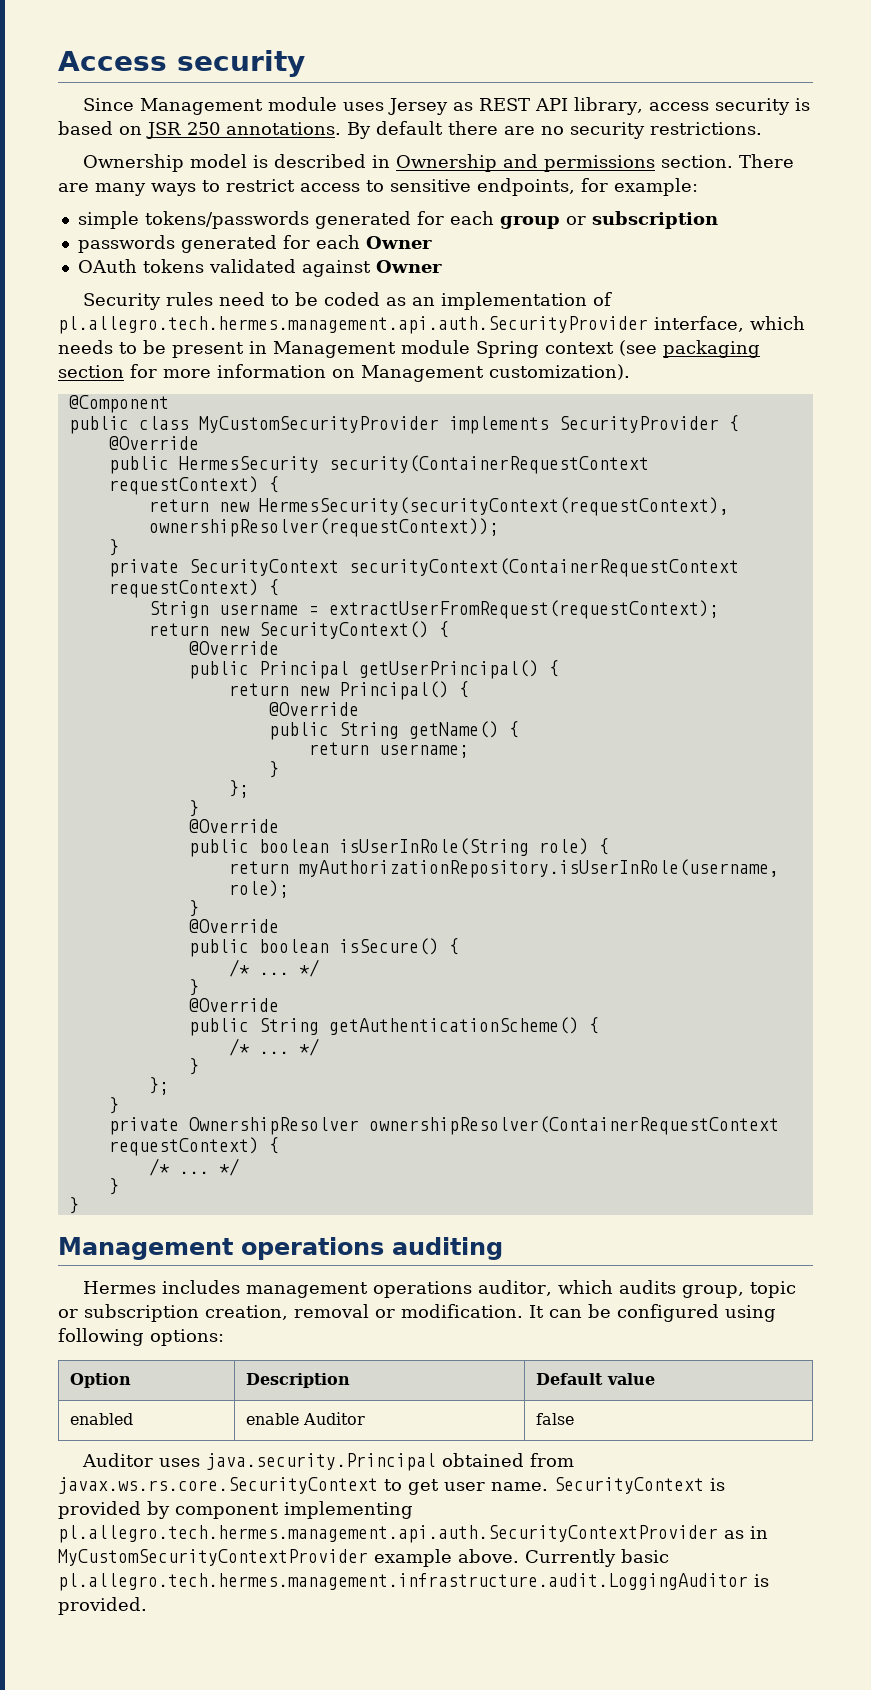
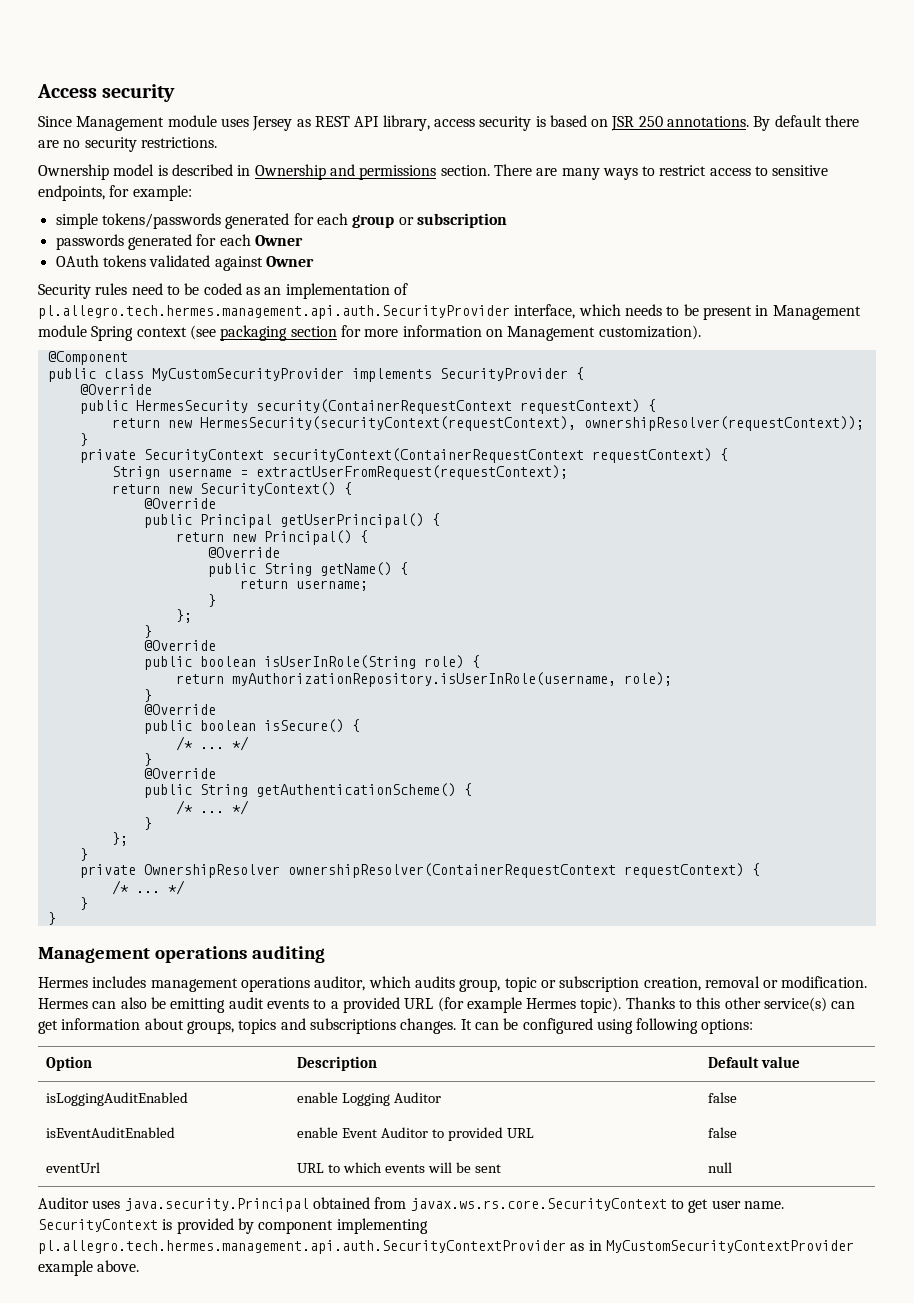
(523, 1311) none -> [38,997,856,1013] [38,1018,457,1034] Hermes can also be emitting audit events to a provided URL (for example Hermes topic). Thanks to this other service(s) can get information about groups, topics and subscriptions changes.
[69,1413,133,1425] [245,1413,299,1425] enabled | enable -> [46,1092,189,1106] [297,1092,391,1106] isLoggingAuditEnabled | enable Logging
(574, 1419) none -> [46,1127,176,1138] [297,1127,534,1141] [708,1127,738,1138] [46,1162,101,1173] [297,1162,501,1173] [708,1162,733,1173] // isEventAuditEnabled | enable Event Auditor to provided URL | false // eventUrl | URL to which events will be sent | null
[525,1549,669,1567] [58,1573,769,1591] [58,1597,147,1615] Currently basic pl.allegro.tech.hermes.management.infrastructure.audit.LoggingAuditor is provided. -> (140, 1266) none

